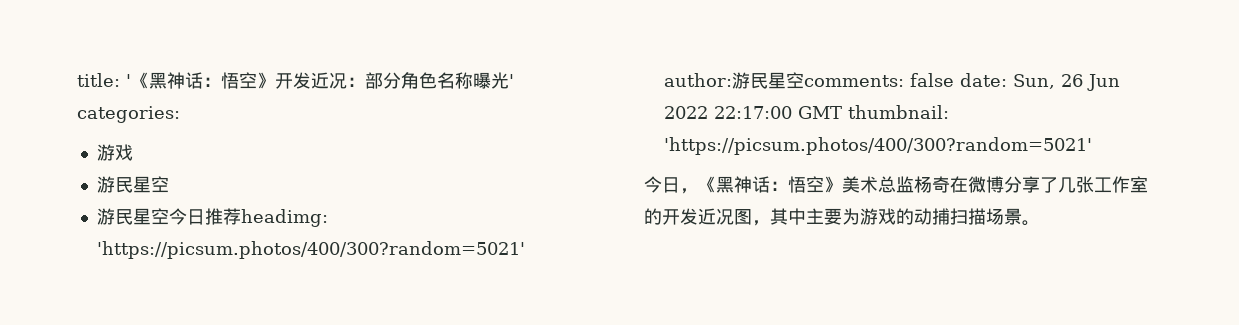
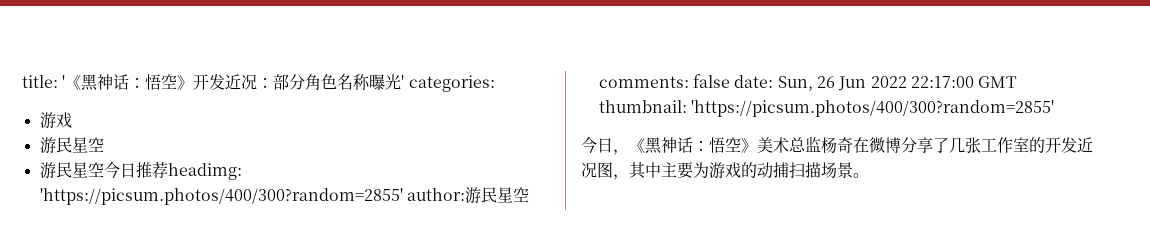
[96,241,525,259] 'https://picsum.photos/400/300?random=5021' -> [39,188,403,205] 'https://picsum.photos/400/300?random=2855'
[663,137,1092,155] 'https://picsum.photos/400/300?random=5021' -> [690,100,1054,117] 'https://picsum.photos/400/300?random=2855'

